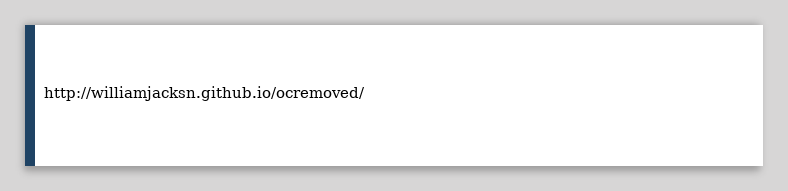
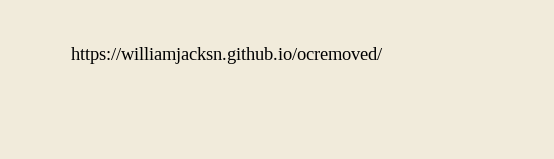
[44,86,365,101] http://williamjacksn.github.io/ocremoved/ -> [71,47,383,64] https://williamjacksn.github.io/ocremoved/

